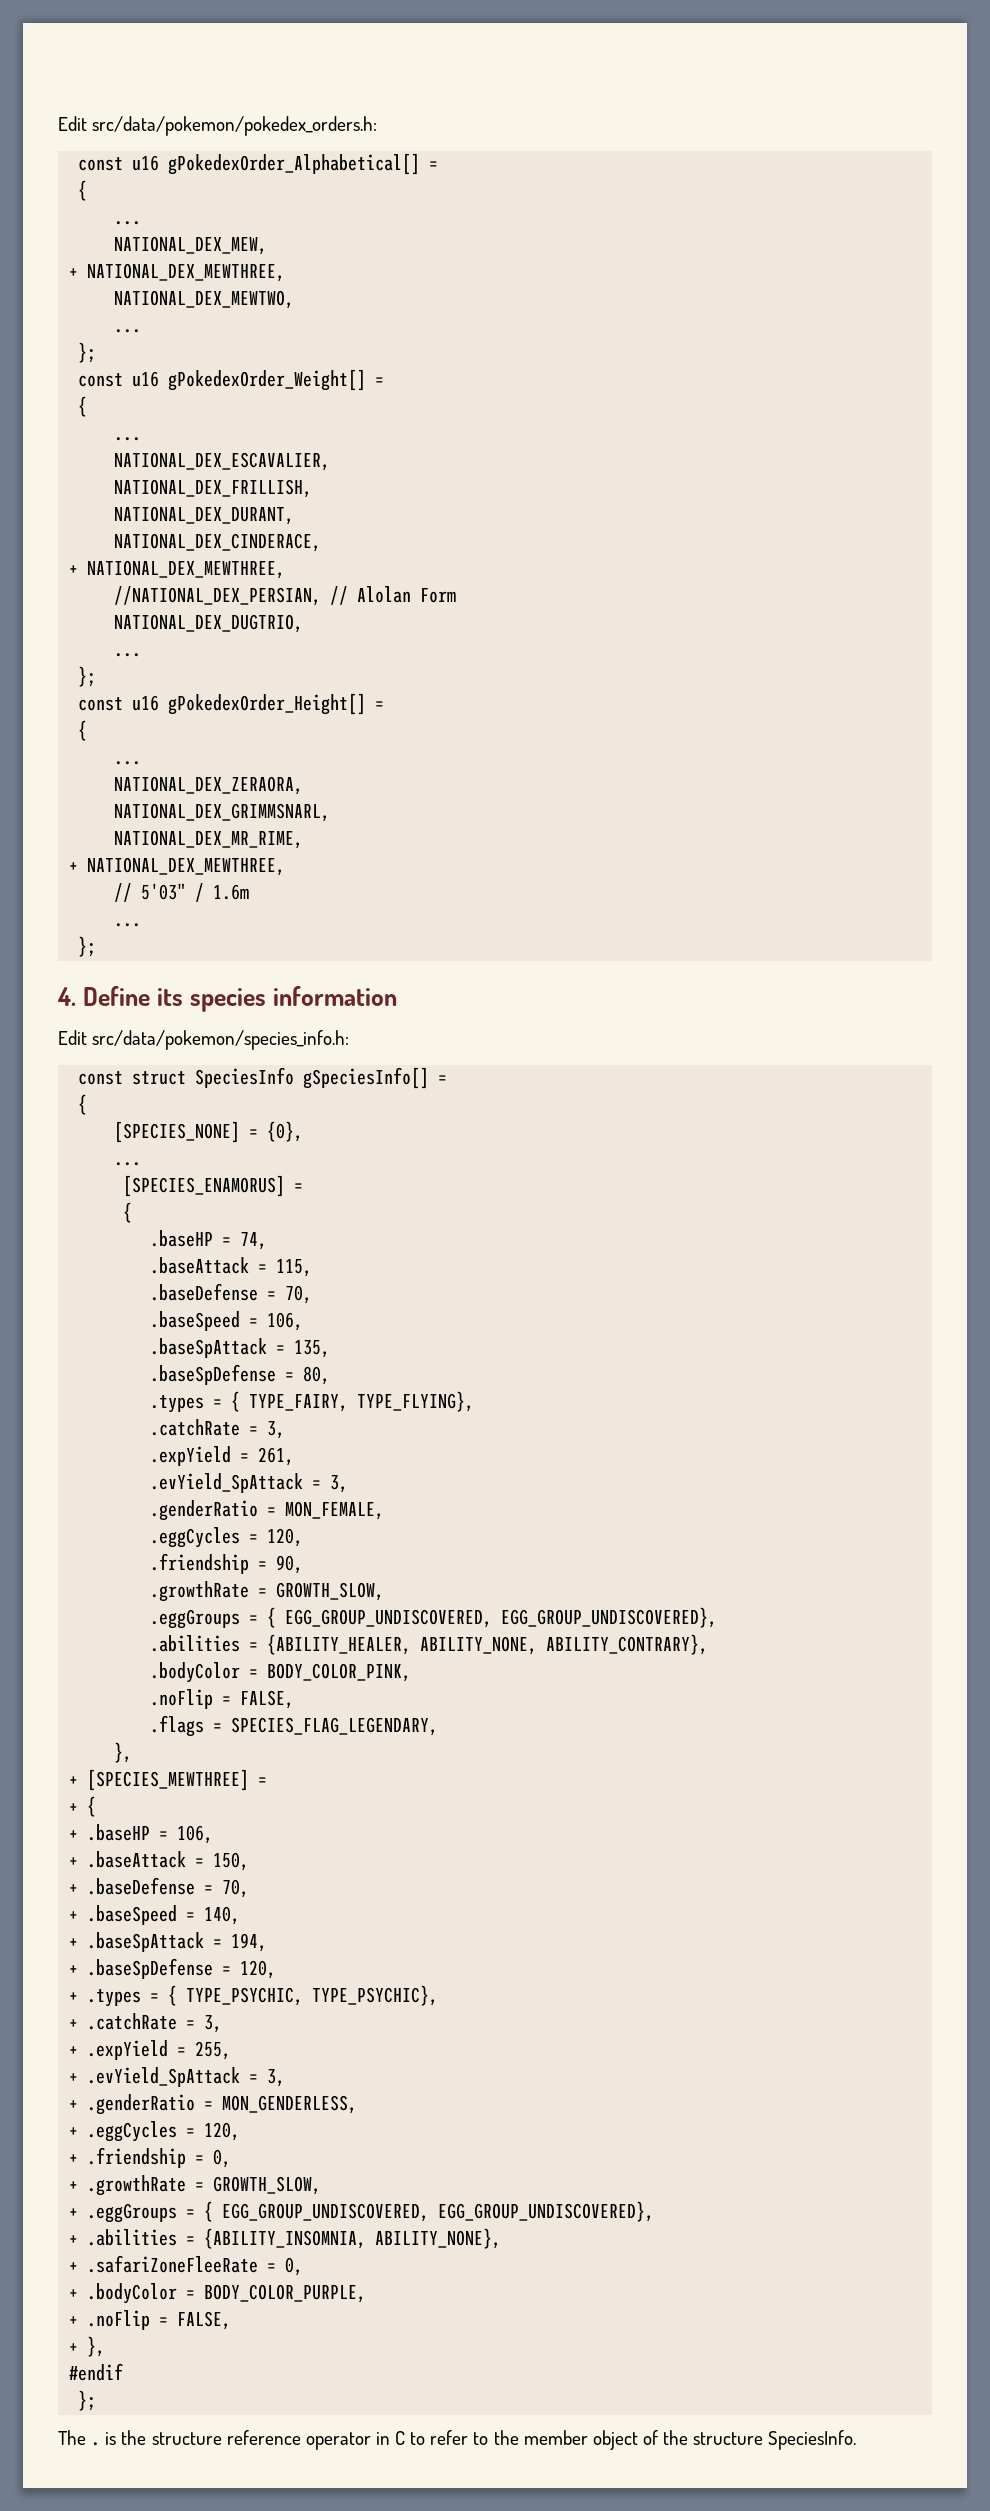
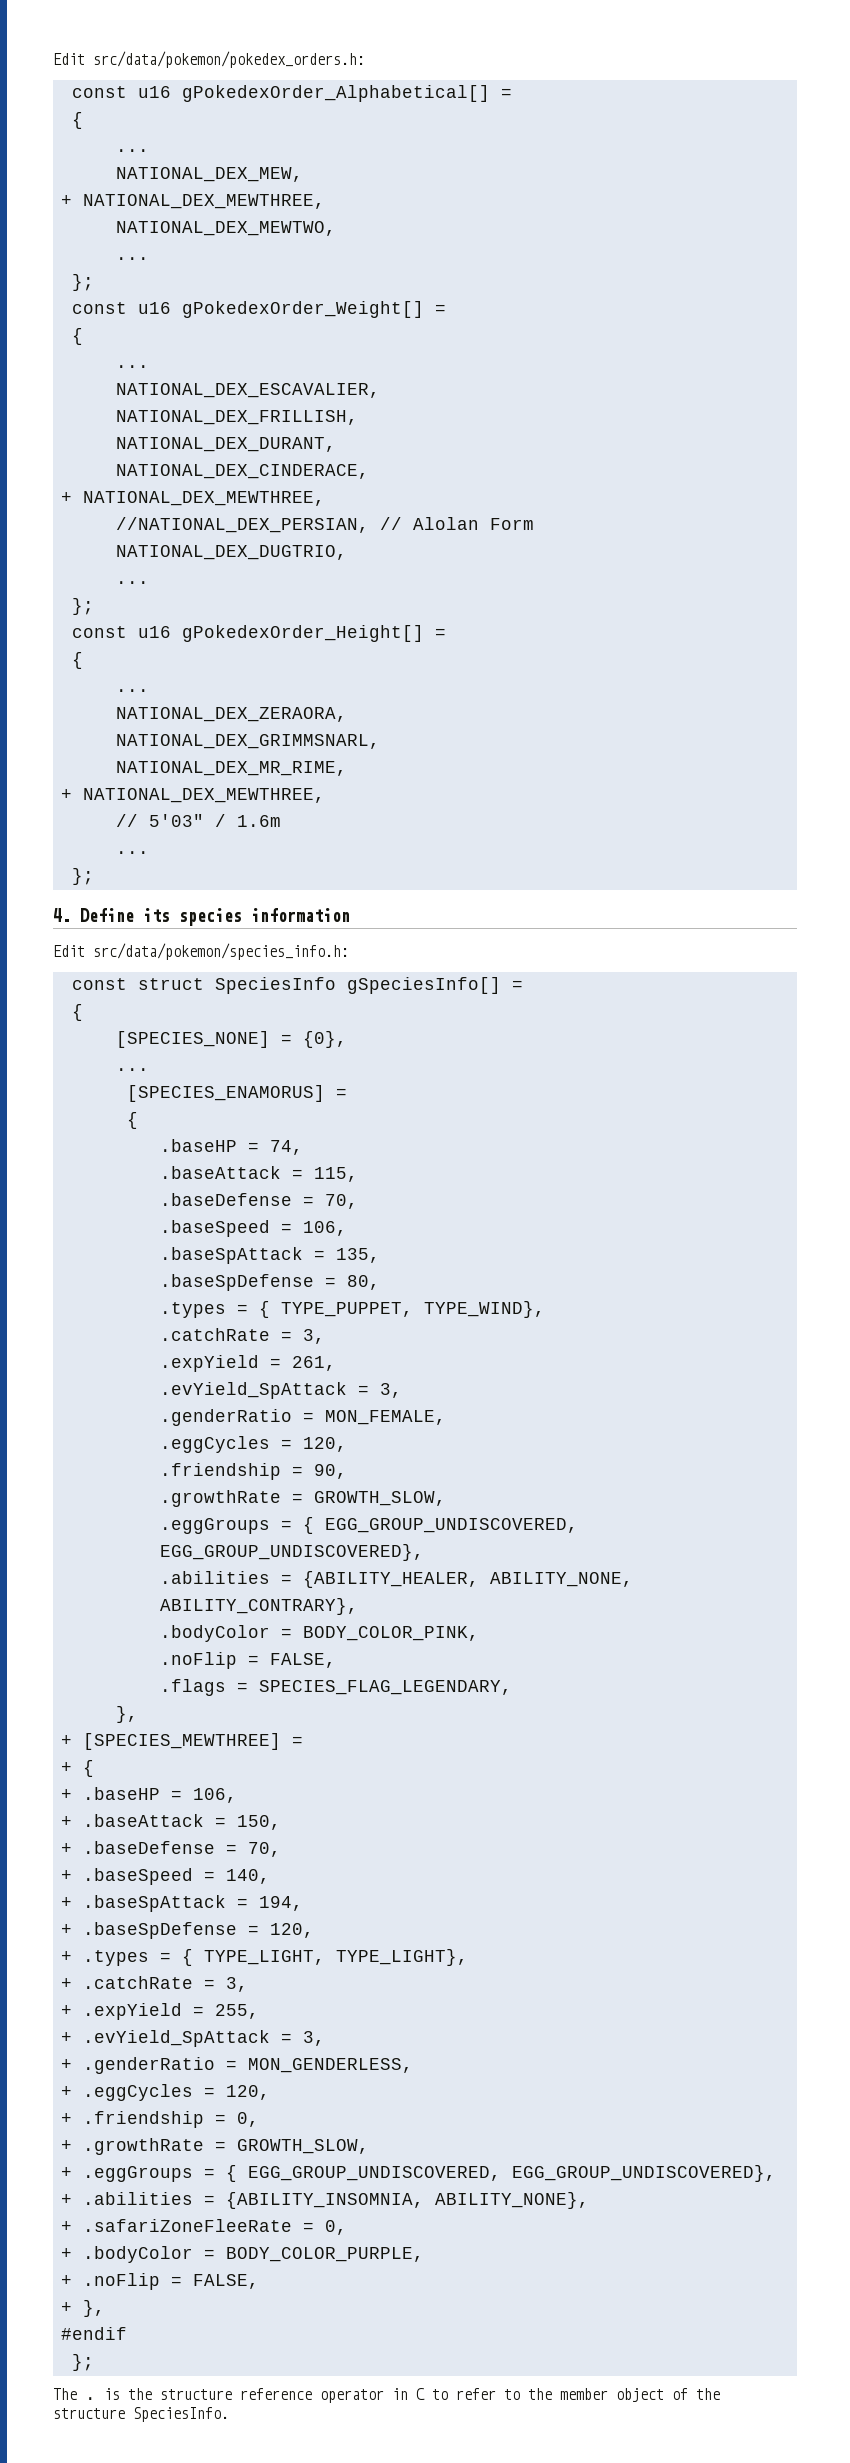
[249,1391,475,1412] TYPE_FAIRY, TYPE_FLYING}, -> [280,1301,545,1318] TYPE_PUPPET, TYPE_WIND},
[186,1985,439,2006] TYPE_PSYCHIC, TYPE_PSYCHIC}, -> [203,1949,468,1966] TYPE_LIGHT, TYPE_LIGHT},

